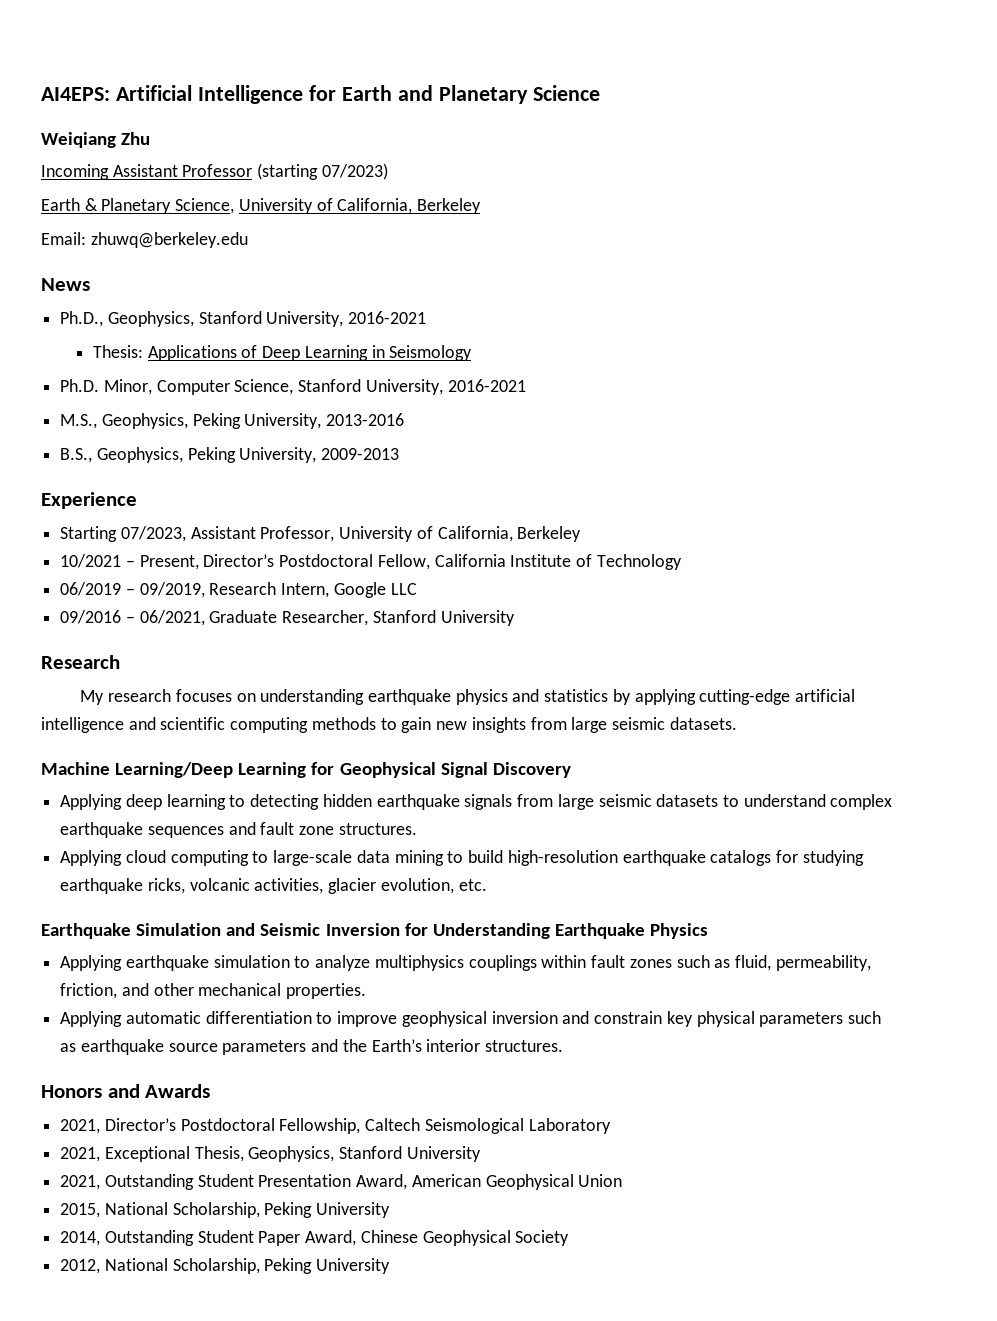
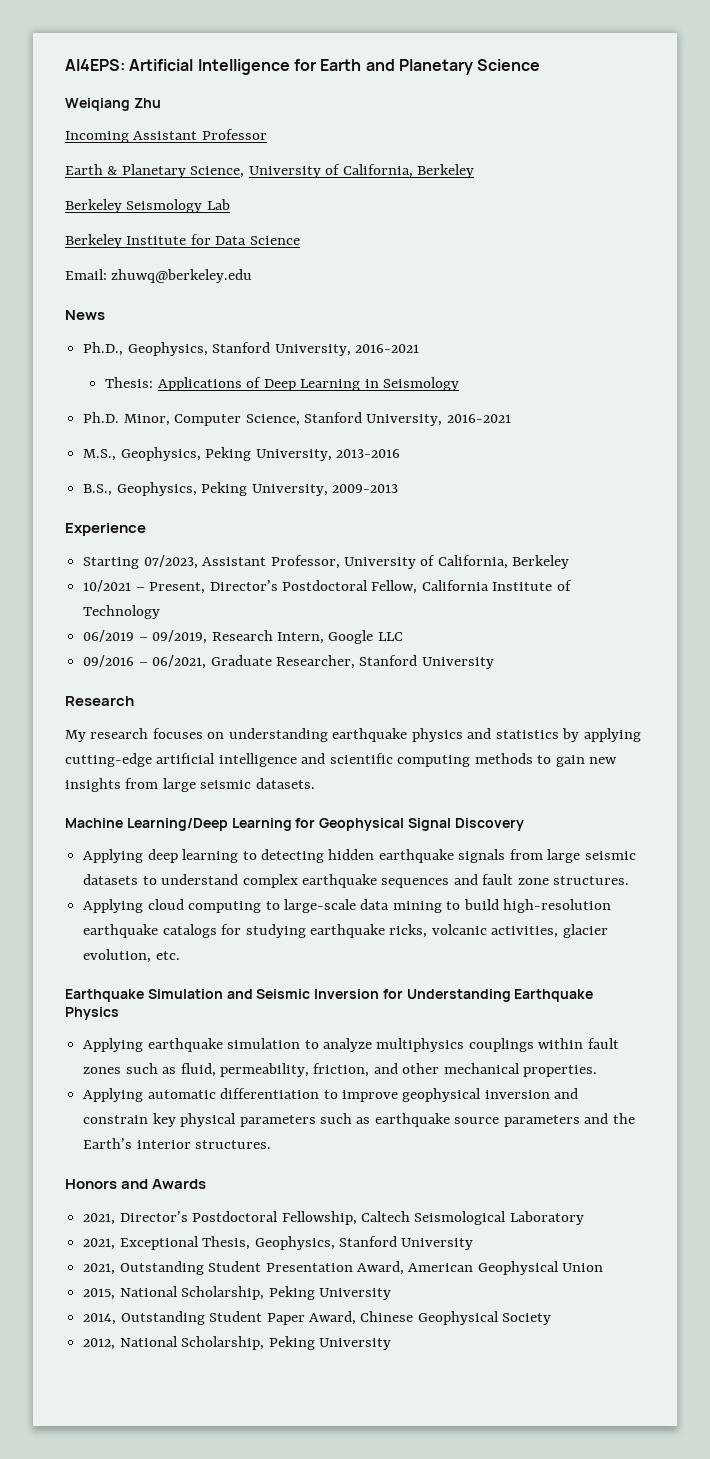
[257,163,388,180] (starting 07/2023) -> (267, 134) none
(482, 206) none -> [65,199,230,213] [65,234,300,248] // Berkeley Seismology Lab // Berkeley Institute for Data Science

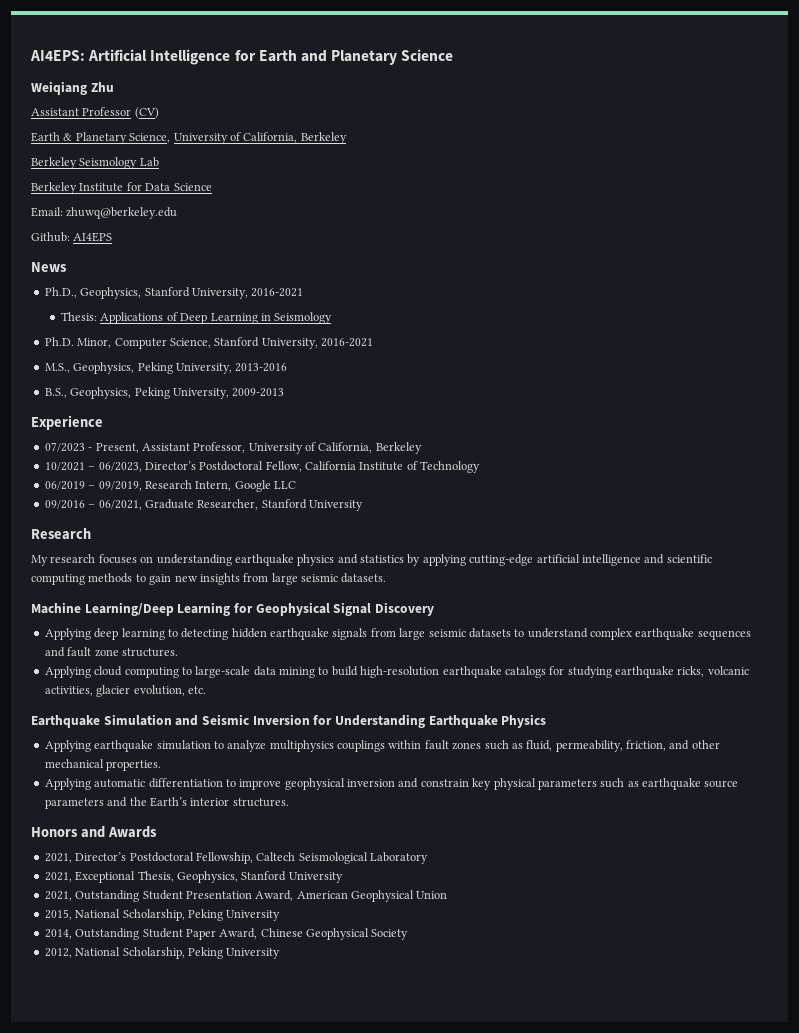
[65,131,129,143] Incoming -> (114, 87) none
(267, 134) none -> [134,107,159,119] (CV)
(253, 276) none -> [31,232,113,242] // Github: AI4EPS
[83,555,198,569] Starting 07/2023, -> [44,442,139,453] 07/2023 - Present,
[149,582,206,594] Present, -> [98,462,142,472] 06/2023,

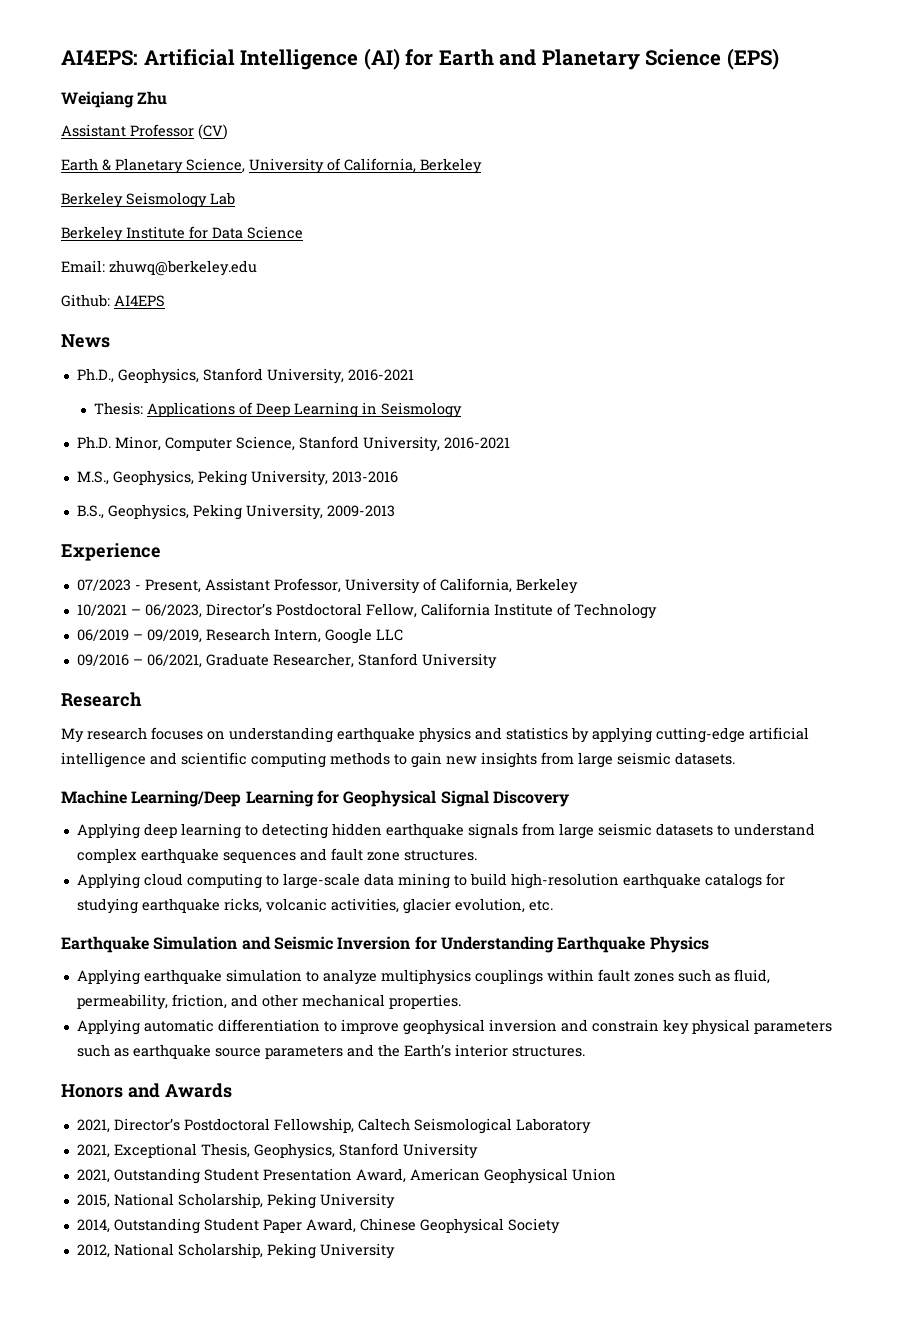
(231, 57) none -> [363,48,400,70] (AI)
(454, 55) none -> [726,48,779,70] (EPS)

